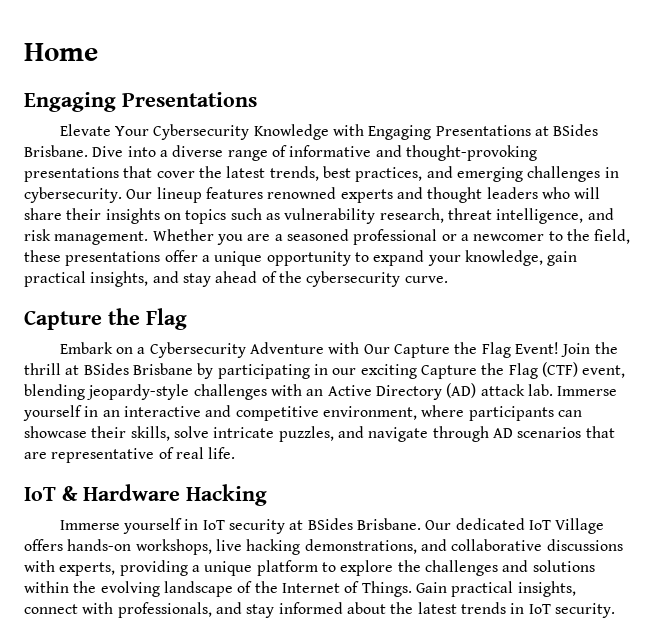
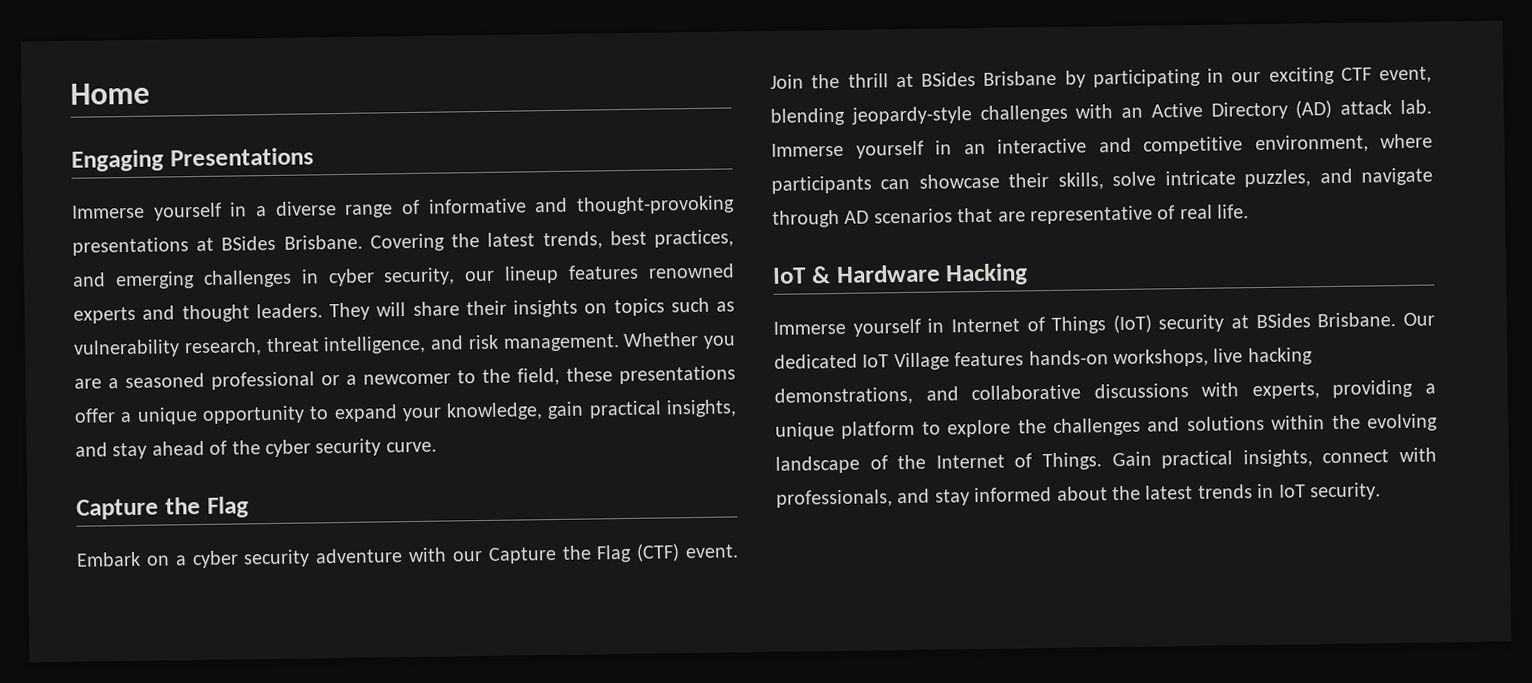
[59,124,599,140] [24,145,156,157] Elevate Your Cybersecurity Knowledge with Engaging Presentations at BSides Brisbane. Dive into -> [72,202,248,221] Immerse yourself in
[123,166,195,178] that cover -> [196,233,445,252] at BSides Brisbane. Covering
[24,187,153,203] cybersecurity. Our -> [327,267,496,287] cyber security, our
[486,187,570,199] leaders who -> [255,302,370,321] leaders. They
[306,271,401,287] cybersecurity -> [265,438,382,458] cyber security
[149,342,560,358] Cybersecurity Adventure with Our Capture the Flag Event! -> [191,543,740,569] cyber security adventure with our Capture the Flag (CTF) event.
[420,362,578,379] Capture the Flag (CTF) -> [1340,67,1372,81] CTF
[202,520,225,530] IoT -> [950,314,1152,334] Internet of Things (IoT)
[24,539,63,551] offers -> [954,351,1025,367] features

